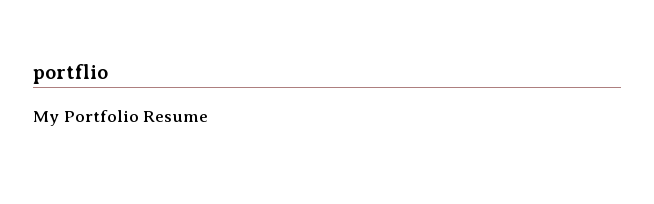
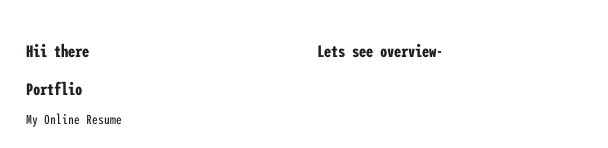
[33,64,108,84] portflio -> [26,43,89,58] [26,81,82,96] Hii there // Portflio
[63,110,139,122] Portfolio -> [44,113,80,125] Online
(209, 116) none -> [317,43,443,58] // Lets see overview-

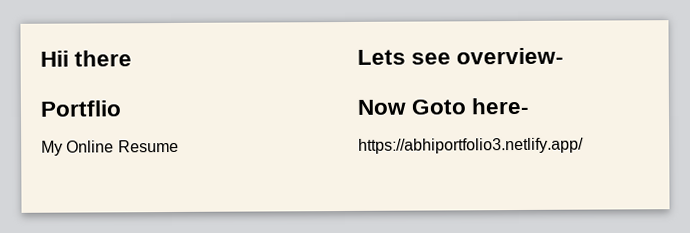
(443, 50) none -> [357,97,530,115] [358,137,584,154] // Now Goto here- // https://abhiportfolio3.netlify.app/

